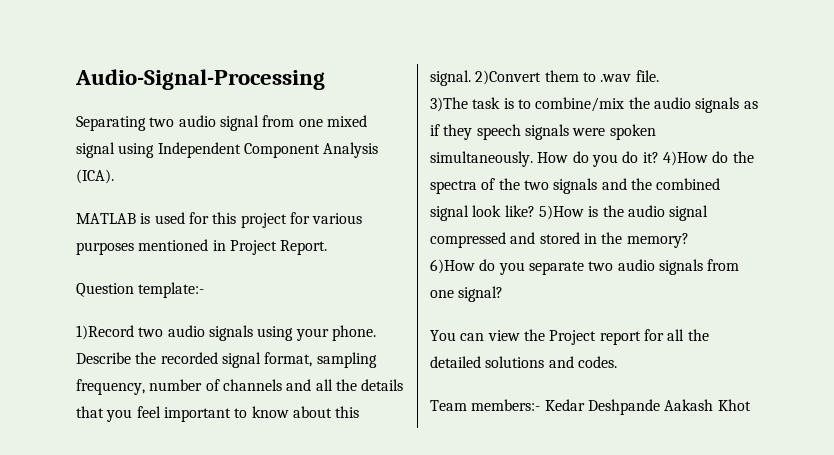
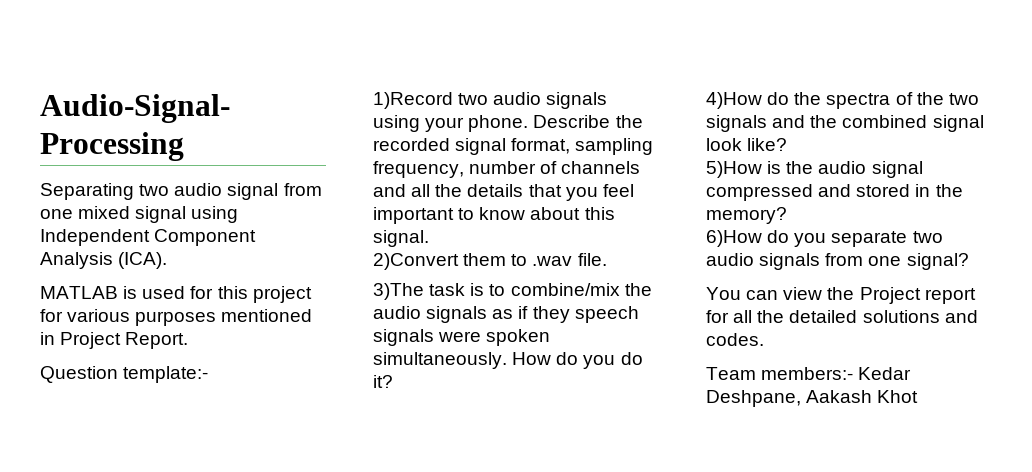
(471, 78) none -> (429, 238) //
(659, 157) none -> (393, 381) //
(535, 211) none -> (788, 144) //
[587,399,660,415] Deshpande -> [706,390,801,407] Deshpane,

